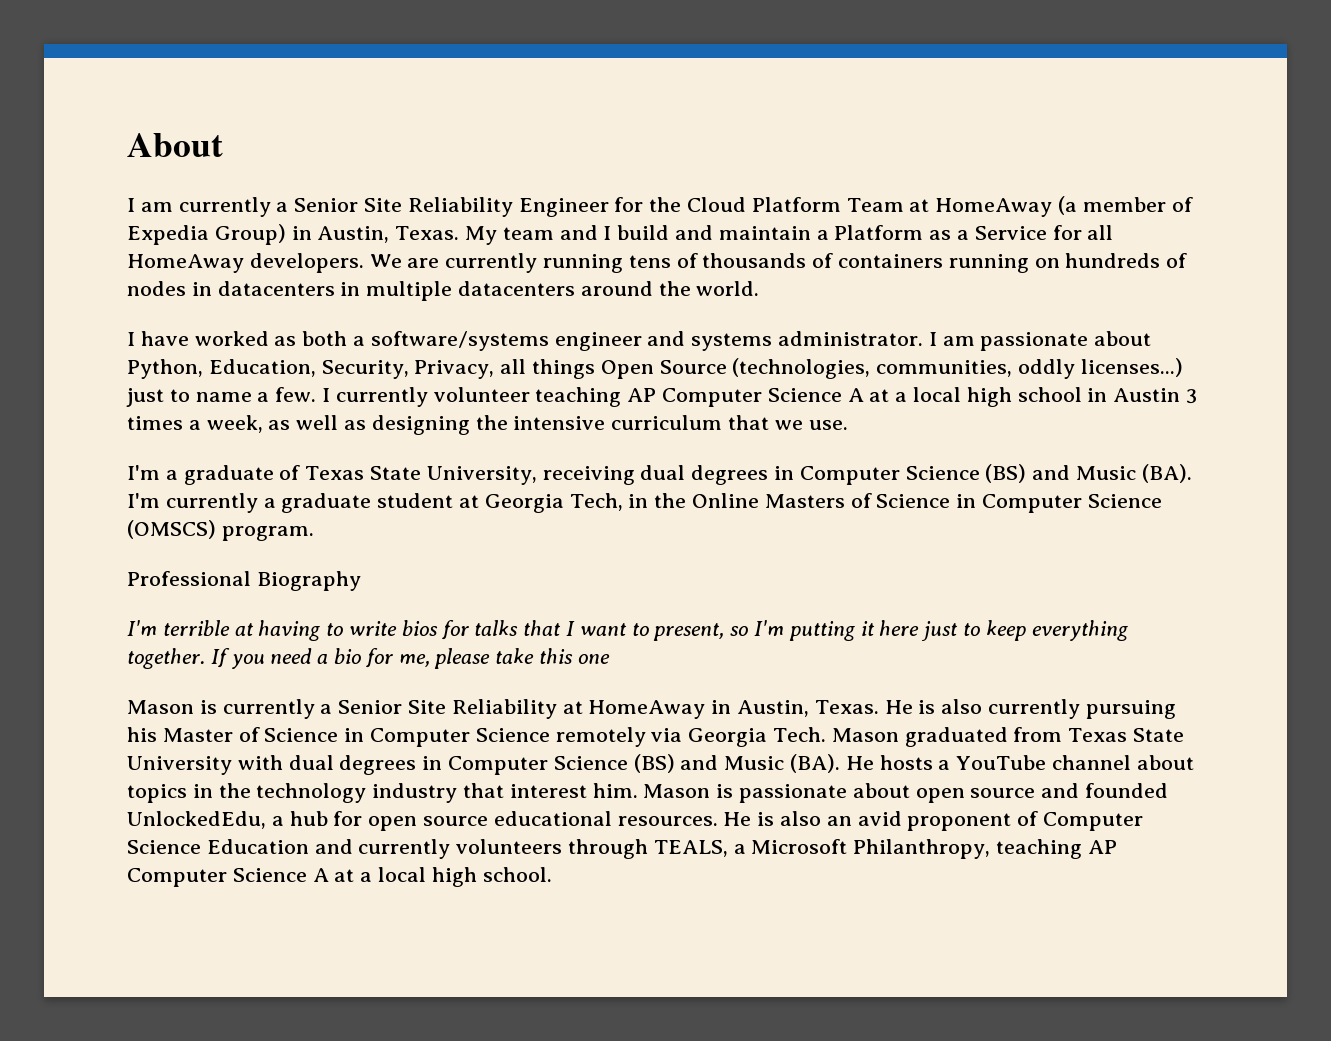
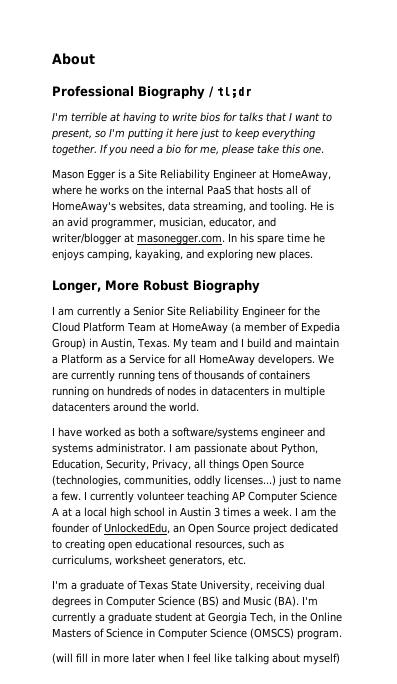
(223, 145) none -> [52,86,252,99] [52,112,332,124] [51,128,315,140] [52,144,324,156] [52,169,331,181] [52,185,311,195] [52,201,334,213] [52,217,276,229] [52,233,325,245] [52,249,313,261] [52,280,260,293] // Professional Biography / tl;dr // I'm terrible at having to write bios for talks that I want to present, so I'm putting it here just to keep everything together. If you need a bio for me, please take this one. // Mason Egger is a Site Reliability Engineer at HomeAway, where he works on the internal PaaS that hosts all of HomeAway's websites, data streaming, and tooling. He is an avid programmer, musician, educator, and writer/blogger at masonegger.com. In his spare time he enjoys camping, kayaking, and exploring new places. // Longer, More Robust Biography
[206,415,848,435] week, as well as designing the intensive curriculum that we use. -> [263,507,336,517] [52,523,338,535] [52,539,284,551] [52,555,246,567] week. I am the founder of UnlockedEdu, an Open Source project dedicated to creating open educational resources, such as curriculums, worksheet generators, etc.
[127,571,361,591] [127,620,1128,641] [127,648,610,669] [127,699,1176,719] [127,727,1185,747] [127,754,1194,775] [127,783,1169,803] [127,811,1144,831] [127,839,1117,859] [127,867,552,887] Professional Biography // I'm terrible at having to write bios for talks that I want to present, so I'm putting it here just to keep everything together. If you need a bio for me, please take this one // Mason is currently a Senior Site Reliability at HomeAway in Austin, Texas. He is also currently pursuing his Master of Science in Computer Science remotely via Georgia Tech. Mason graduated from Texas State University with dual degrees in Computer Science (BS) and Music (BA). He hosts a YouTube channel about topics in the technology industry that interest him. Mason is passionate about open source and founded UnlockedEdu, a hub for open source educational resources. He is also an avid proponent of Computer Science Education and currently volunteers through TEALS, a Microsoft Philanthropy, teaching AP Computer Science A at a local high school. -> [52,653,340,665] (will fill in more later when I feel like talking about myself)

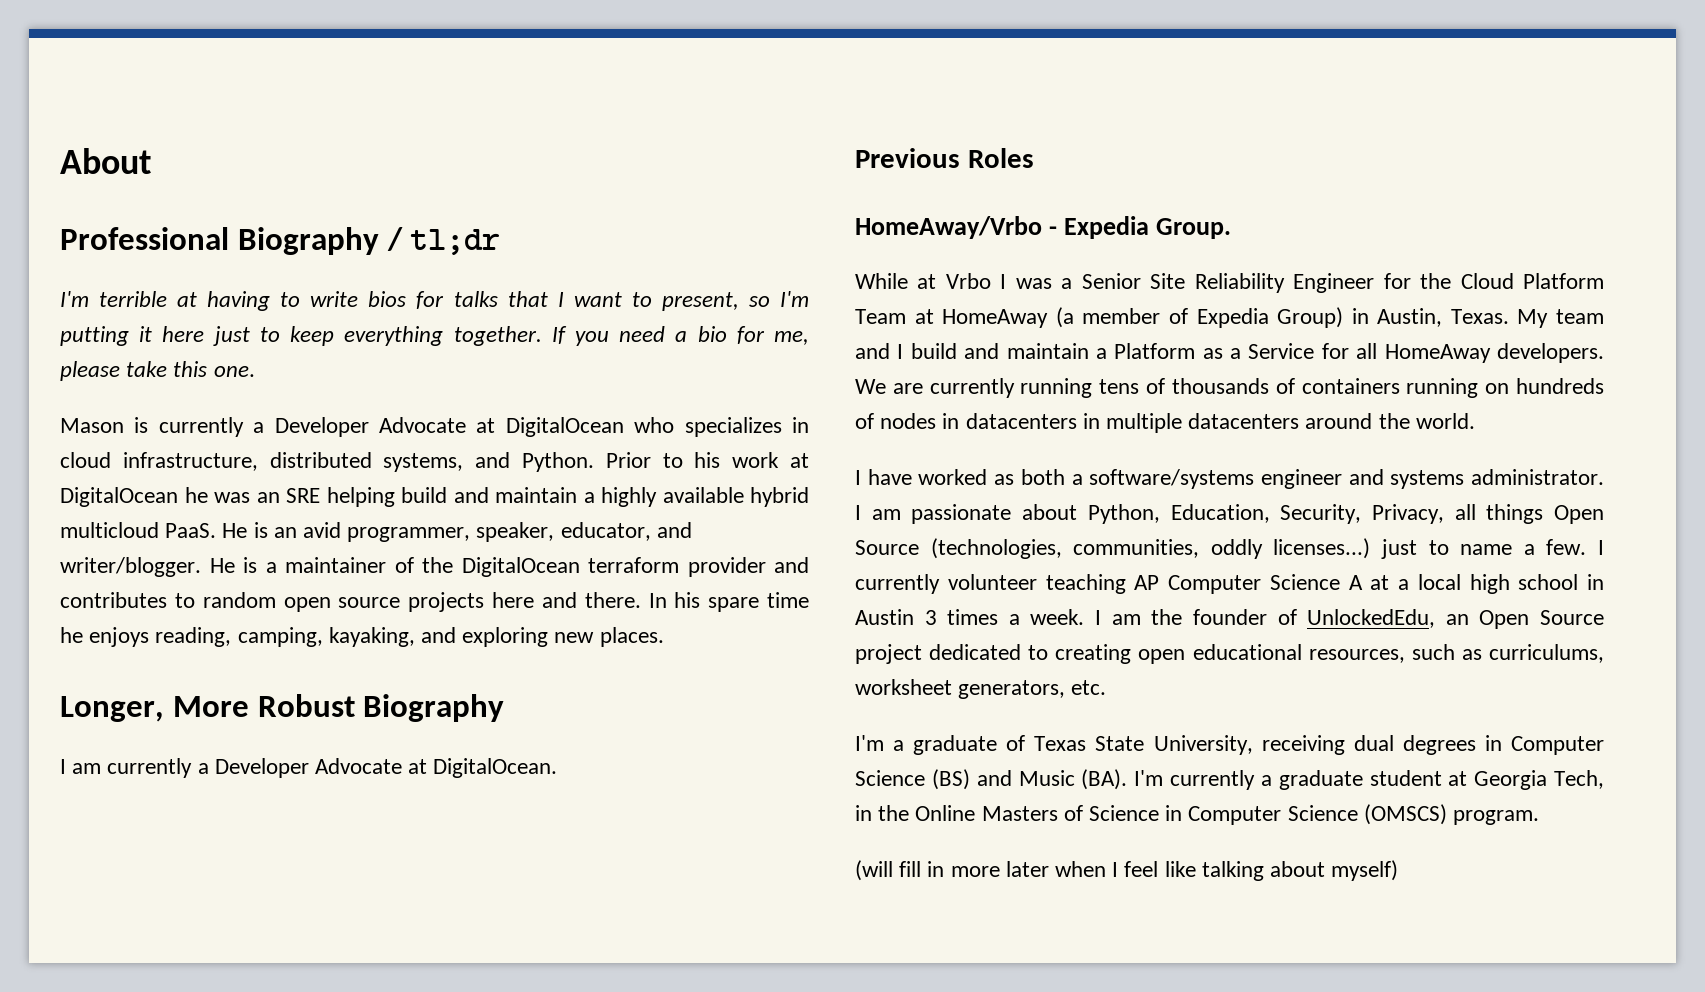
[87,169,331,181] [52,185,311,195] [52,201,307,213] Egger is a Site Reliability Engineer at HomeAway, where he works on the internal PaaS that hosts all of HomeAway's websites, data streaming, and tooling. -> [134,417,809,437] [60,452,809,472] [60,487,809,507] [60,522,217,538] is currently a Developer Advocate at DigitalOcean who specializes in cloud infrastructure, distributed systems, and Python. Prior to his work at DigitalOcean he was an SRE helping build and maintain a highly available hybrid multicloud PaaS.
[159,217,206,228] musician, -> [476,522,555,542] speaker,
[52,233,225,245] writer/blogger at masonegger.com. -> [60,557,809,577] [60,592,641,612] writer/blogger. He is a maintainer of the DigitalOcean terraform provider and contributes to random open source projects here and there.
(84, 255) none -> [155,627,232,647] reading,
(130, 312) none -> [214,758,558,778] [855,148,1034,168] [855,216,1232,239] [855,273,1073,289] Developer Advocate at DigitalOcean. // Previous Roles // HomeAway/Vrbo - Expedia Group. // While at Vrbo I was a

